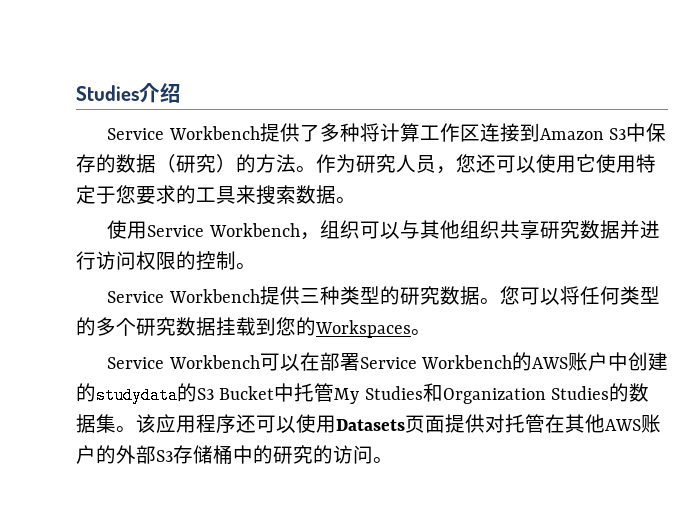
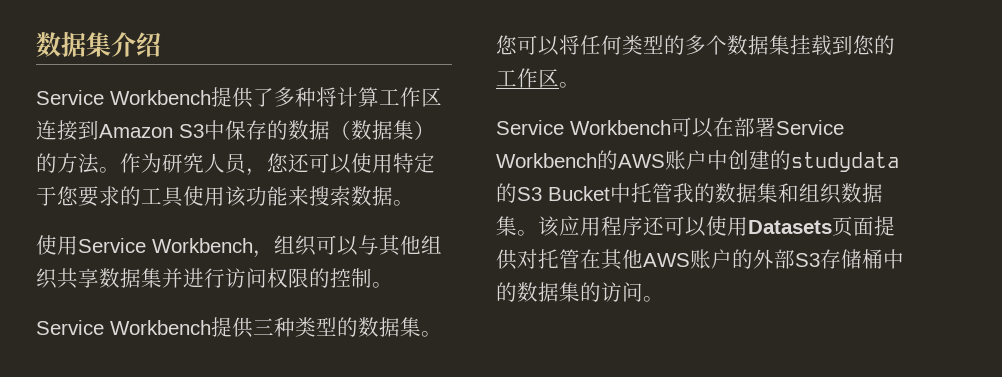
[76,85,139,101] Studies -> [36,32,111,57] 数据集
[176,154,216,173] 研究 -> [351,120,414,140] 数据集
[576,154,636,173] 它使用 -> (393, 163) none
(236, 195) none -> [183,186,288,207] 使用该功能
[539,220,620,239] 研究数据 -> [99,268,162,288] 数据集
[399,286,480,305] 研究数据 -> [358,317,421,337] 数据集
[136,317,216,336] 研究数据 -> [727,35,790,55] 数据集
[315,320,411,338] Workspaces -> [496,68,559,88] 工作区
[334,383,629,404] My Studies和Organization Studies的 -> [673,183,841,204] 我的数据集和组织
[273,445,313,464] 研究 -> [517,282,580,302] 数据集

